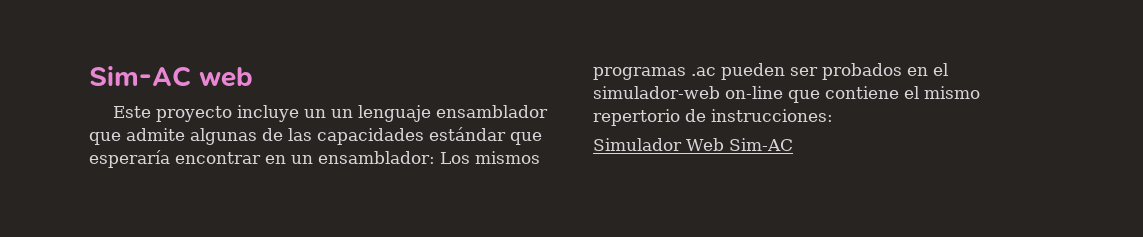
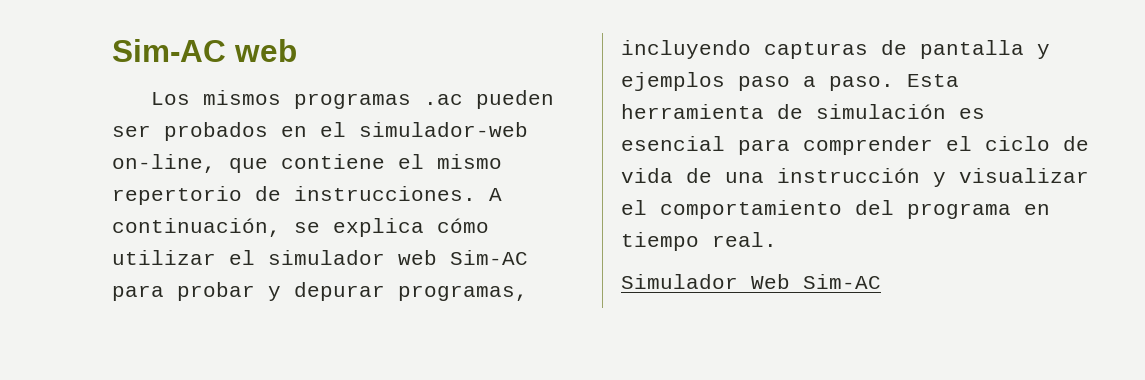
[113,105,549,122] [89,127,542,145] [89,150,435,168] Este proyecto incluye un un lenguaje ensamblador que admite algunas de las capacidades estándar que esperaría encontrar en un ensamblador: -> (297, 50) none
[725,86,783,99] on-line -> [112,154,216,173] on-line,
[711,109,833,122] instrucciones: -> [294,186,502,201] [112,218,489,237] [112,250,528,265] [112,282,528,301] [621,40,1050,59] [621,72,959,91] [621,104,985,119] [621,136,1089,155] [621,168,1089,187] [621,200,1050,219] [621,232,777,251] instrucciones. A continuación, se explica cómo utilizar el simulador web Sim-AC para probar y depurar programas, incluyendo capturas de pantalla y ejemplos paso a paso. Esta herramienta de simulación es esencial para comprender el ciclo de vida de una instrucción y visualizar el comportamiento del programa en tiempo real.

